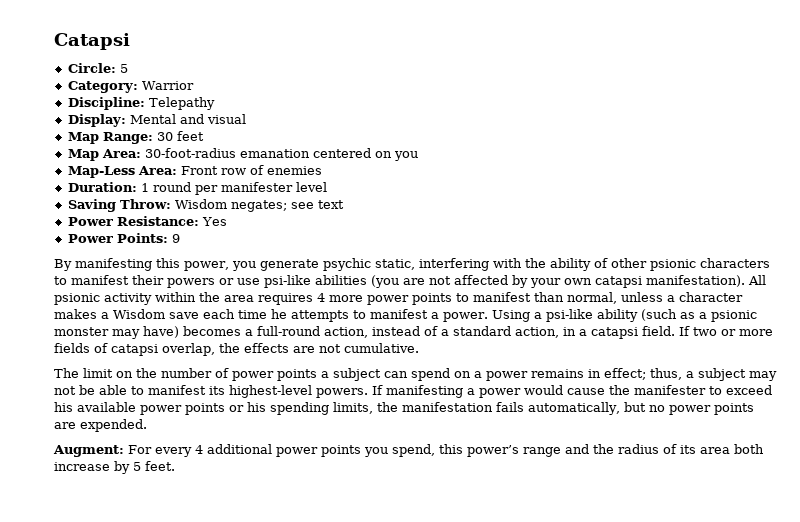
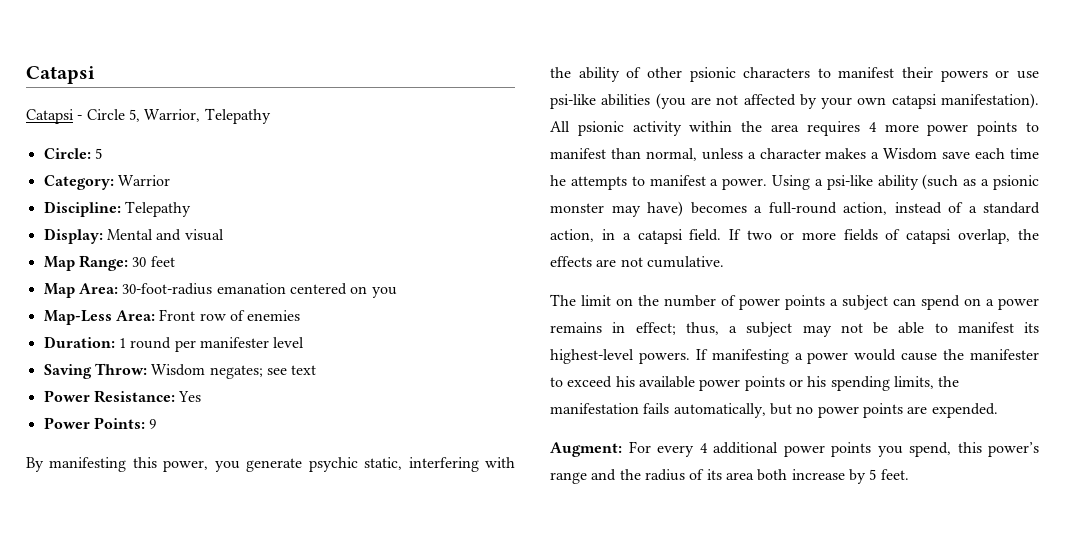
[54,33,130,50] Catapsi -> [26,66,95,84] [26,108,271,124] Catapsi // Catapsi - Circle 5, Warrior, Telepathy

